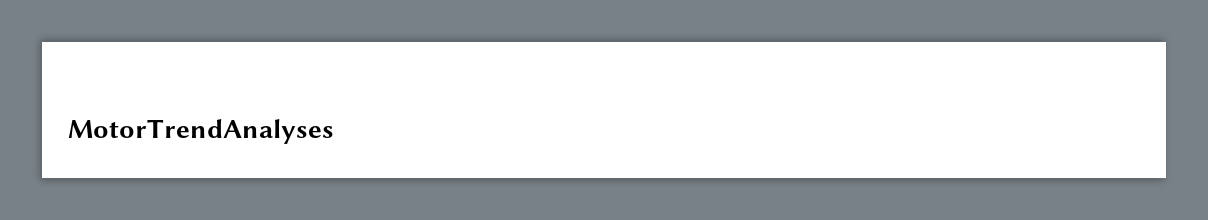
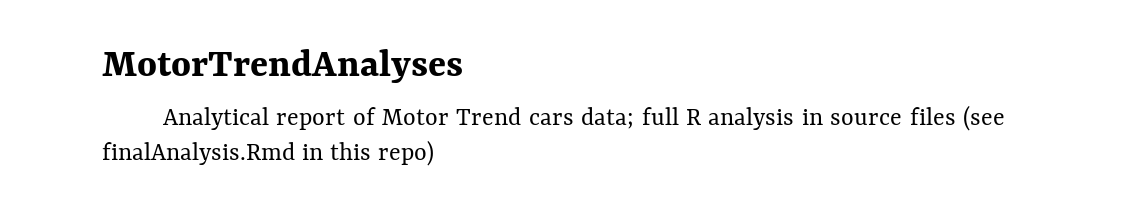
(334, 131) none -> [162,105,1006,131] [102,140,435,166] // Analytical report of Motor Trend cars data; full R analysis in source files (see finalAnalysis.Rmd in this repo)

